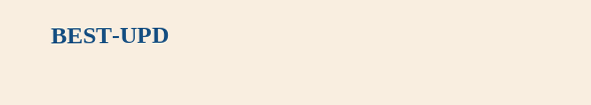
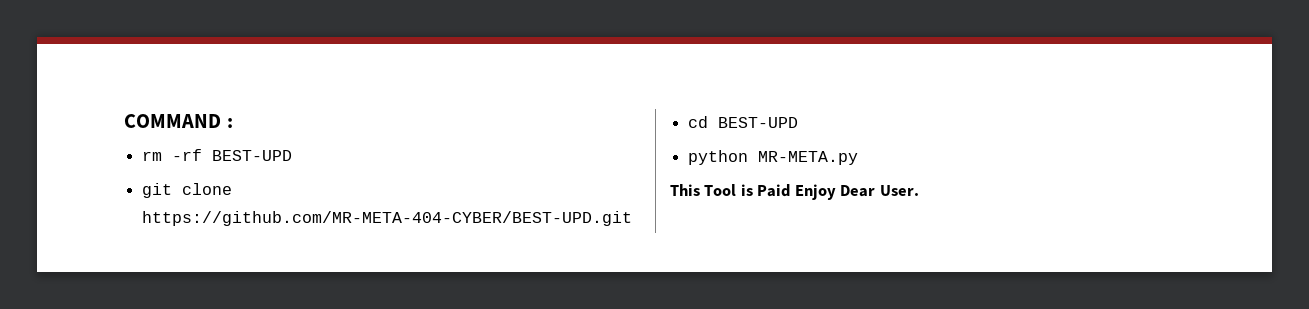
[50,27,169,44] BEST-UPD -> [124,114,233,128] [142,149,293,161] [142,183,233,198] [142,211,633,226] [688,116,799,128] [688,150,859,165] [670,184,919,200] COMMAND : // rm -rf BEST-UPD // git clone https://github.com/MR-META-404-CYBER/BEST-UPD.git // cd BEST-UPD // python MR-META.py // This Tool is Paid Enjoy Dear User.

